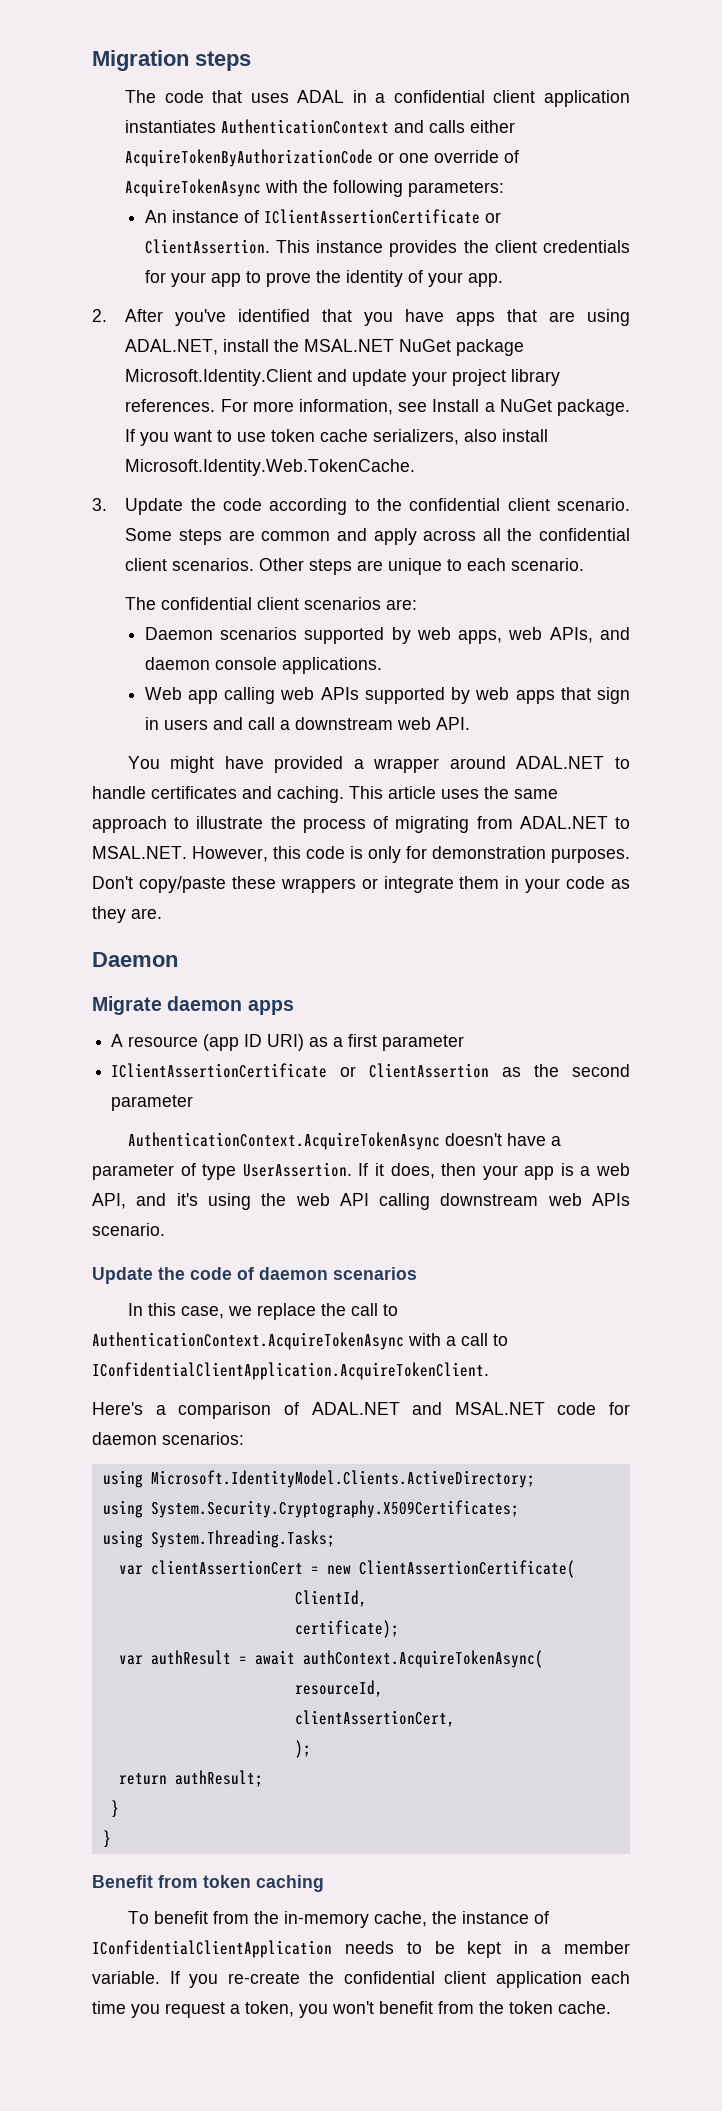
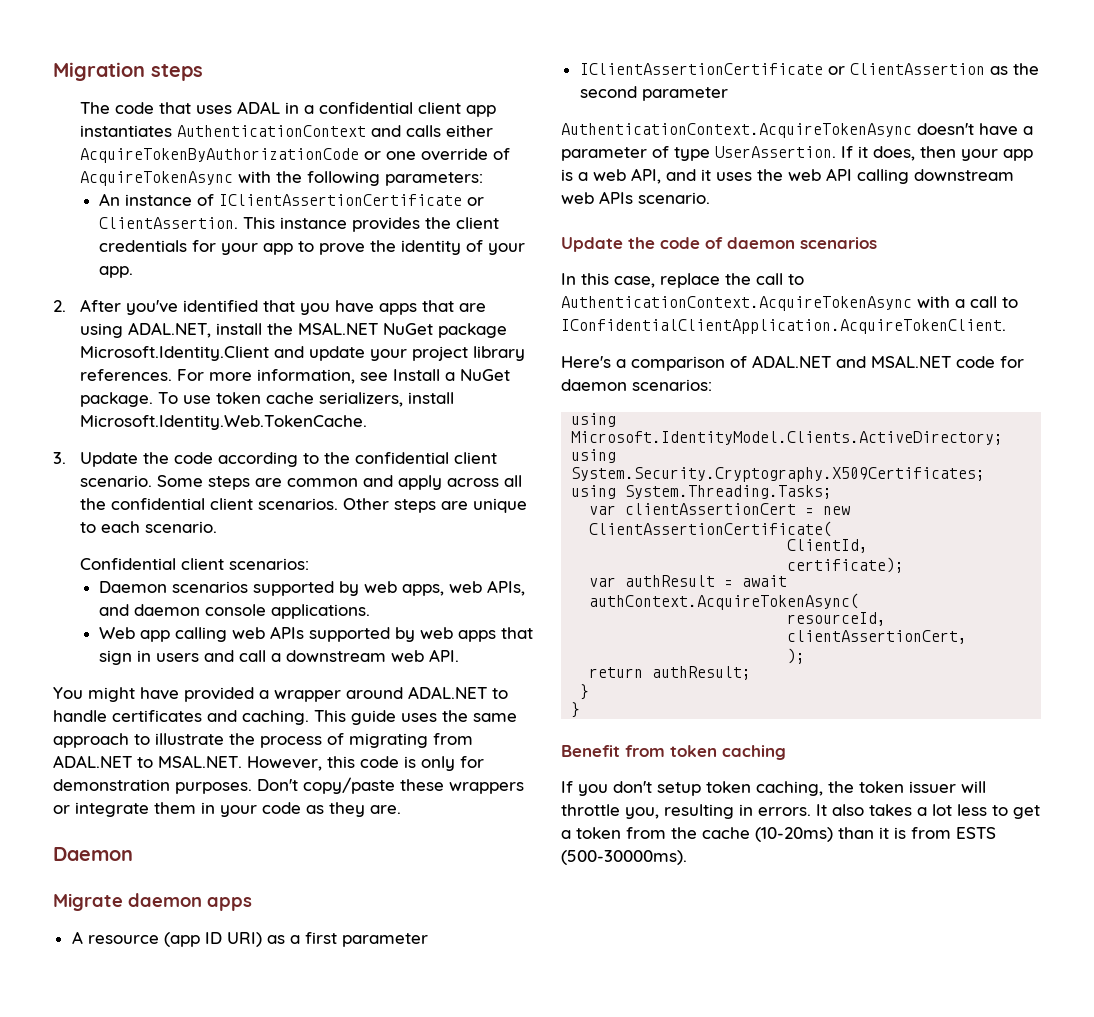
[543,90,630,107] application -> [466,105,497,117] app
[125,429,233,446] If you want to -> [158,392,179,404] To
[464,429,498,442] also -> (404, 399) none
[125,597,418,610] The confidential client scenarios are: -> [80,558,310,570] Confidential client scenarios:
[388,786,436,799] article -> [351,710,396,725] guide
[176,1193,251,1210] it's using -> [701,169,752,181] it uses
[227,1306,252,1316] we -> (655, 282) none
[127,1911,549,1928] [92,1940,630,1958] [92,1971,630,1988] [92,2001,611,2018] To benefit from the in-memory cache, the instance of IConfidentialClientApplication needs to be kept in a member variable. If you re-create the confidential client application each time you request a token, you won't benefit from the token cache. -> [561,781,986,796] [561,804,1040,819] [561,827,996,842] [561,850,687,865] If you don't setup token caching, the token issuer will throttle you, resulting in errors. It also takes a lot less to get a token from the cache (10-20ms) than it is from ESTS (500-30000ms).

